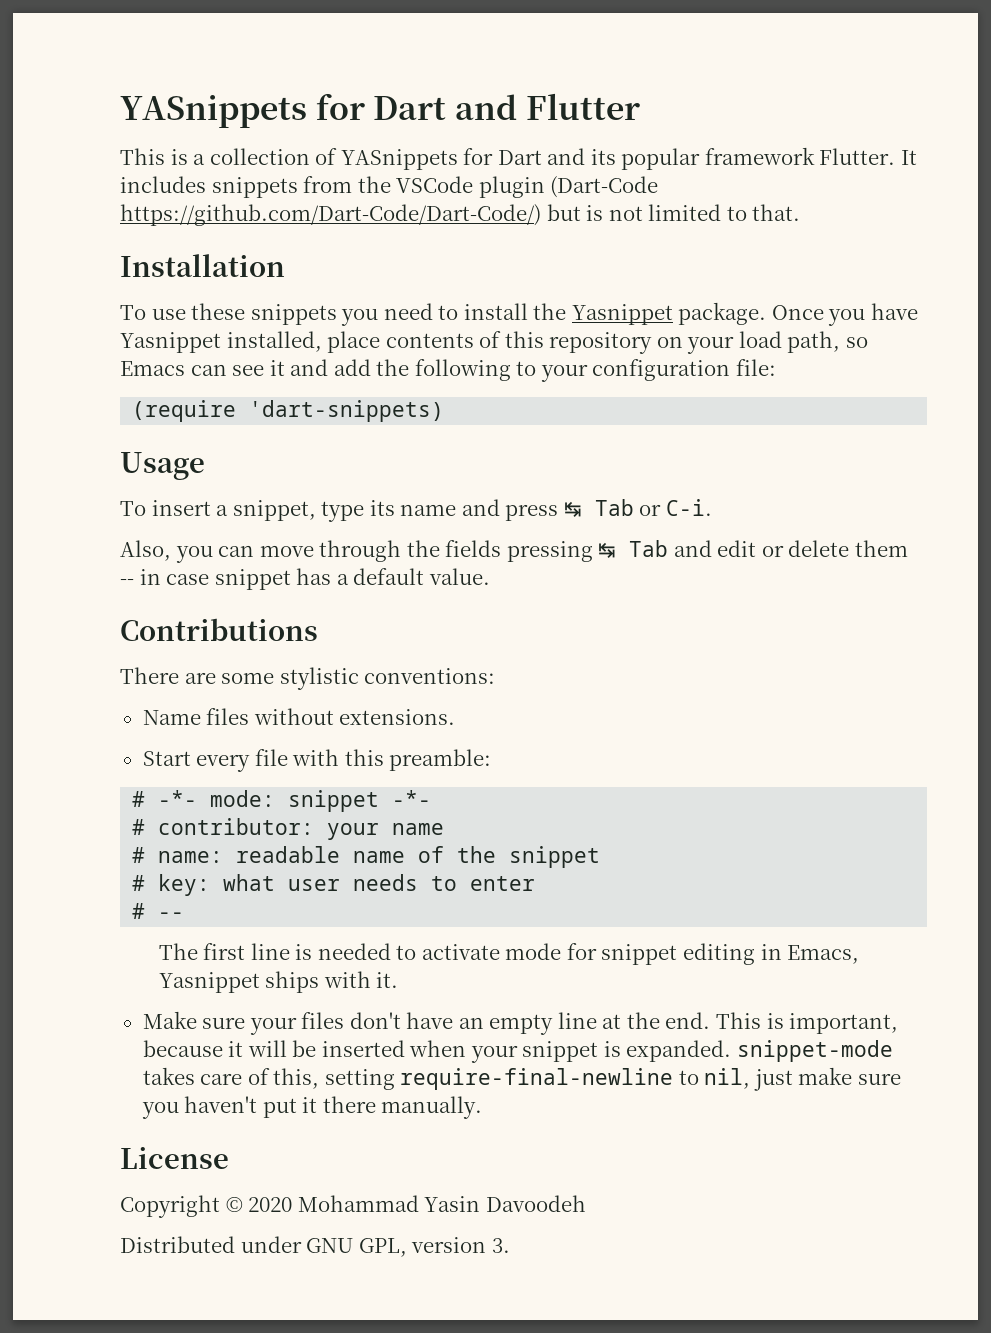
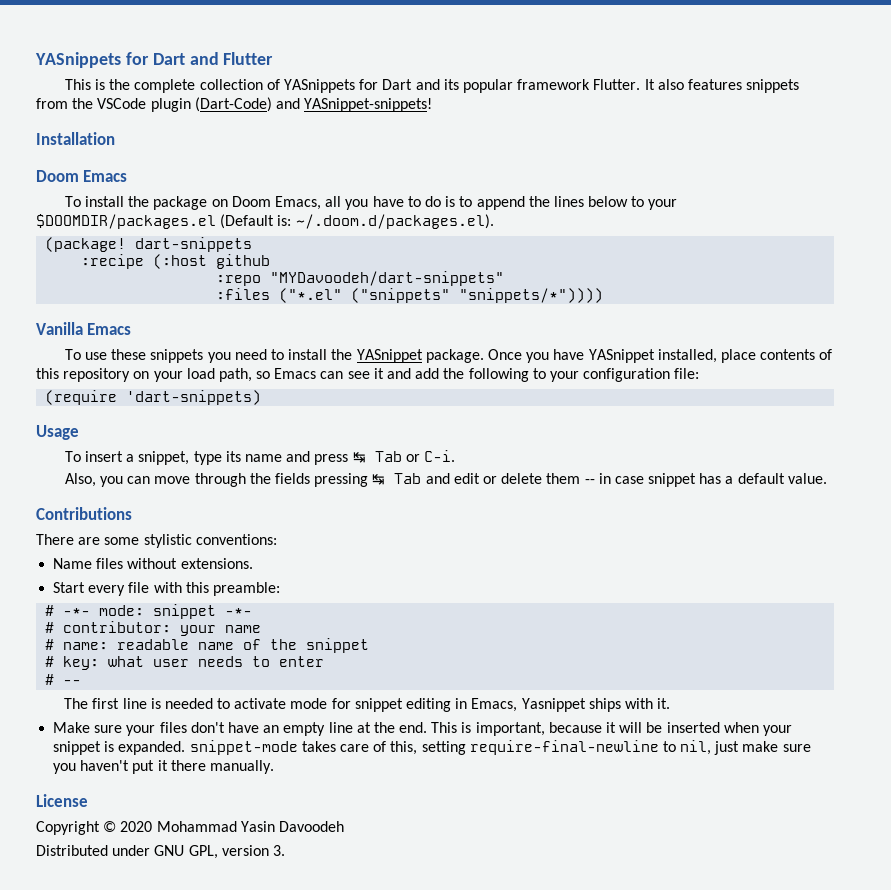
[193,154,206,165] a -> [109,79,196,93] the complete
[120,176,206,193] includes -> [657,79,742,90] also features
[550,176,659,198] [120,204,801,226] [120,254,285,277] (Dart-Code https://github.com/Dart-Code/Dart-Code/) but is not limited to that. // Installation -> [194,97,433,112] [36,132,115,145] [36,170,128,182] [64,196,678,210] [36,214,494,229] [45,237,253,252] [81,254,271,269] [216,271,505,286] [216,288,604,303] [36,322,132,335] (Dart-Code) and YASnippet-snippets! // Installation // Doom Emacs // To install the package on Doom Emacs, all you have to do is to append the lines below to your $DOOMDIR/packages.el (Default is: ~/.doom.d/packages.el). // (package! dart-snippets // :recipe (:host github // :repo "MYDavoodeh/dart-snippets" // :files ("*.el" ("snippets" "snippets/*")))) // Vanilla Emacs
[571,304,673,325] Yasnippet -> [356,349,423,363] YASnippet
[120,332,221,353] Yasnippet -> [588,349,655,363] YASnippet

